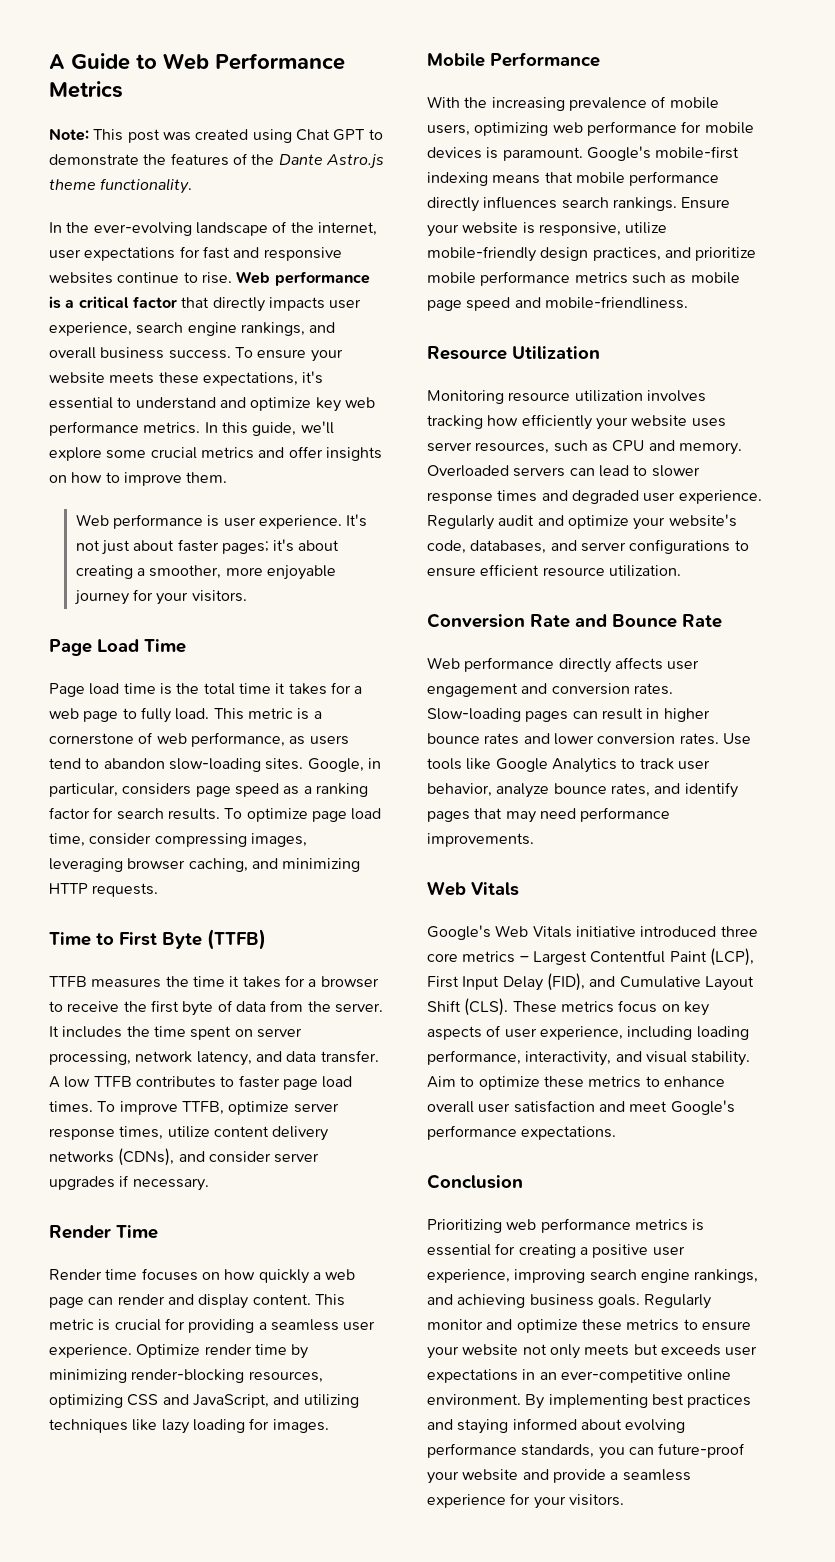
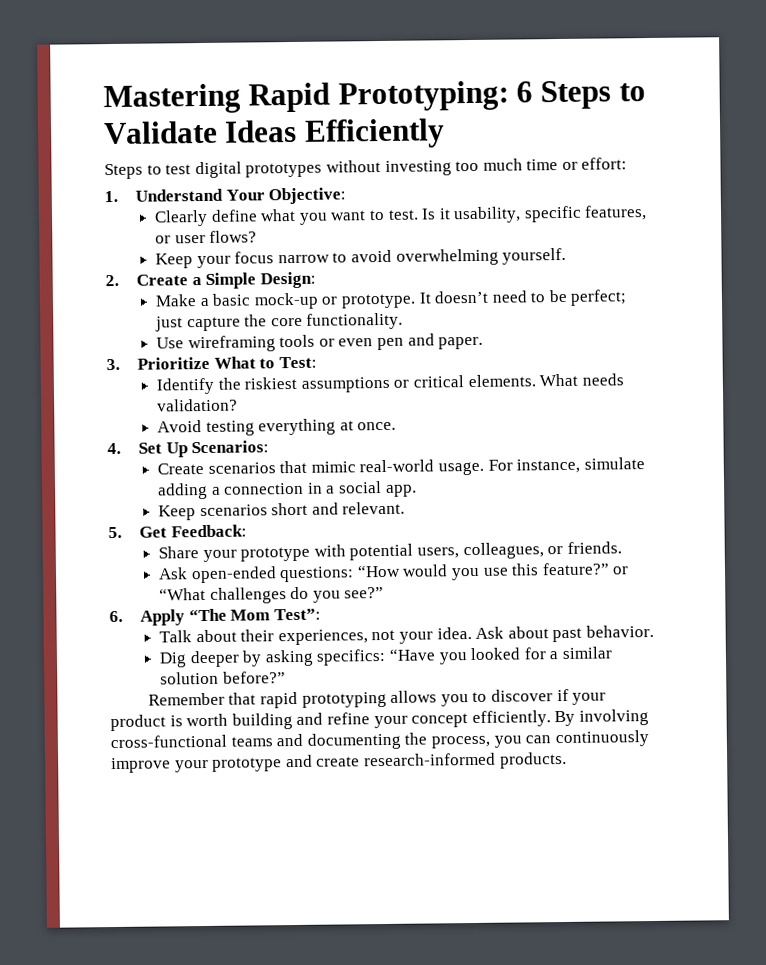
[49,53,345,70] [49,81,123,98] [49,128,383,143] [49,153,384,169] [49,178,193,194] [49,221,377,236] [49,246,342,261] [49,271,370,286] [49,296,362,312] [49,322,336,336] [49,347,343,362] [49,371,324,386] [49,397,375,412] [49,421,334,436] [49,446,382,461] [49,472,228,486] [75,514,368,529] [75,539,340,555] [75,565,336,580] [73,589,247,605] [49,639,186,656] [49,682,363,697] [49,707,322,723] [49,732,349,747] [49,758,381,772] [49,783,368,797] [49,807,382,822] [49,833,307,847] [49,858,361,872] [49,883,159,897] [49,929,266,950] [49,975,379,988] [49,1000,383,1016] [49,1026,302,1040] [49,1050,379,1066] [49,1075,353,1090] [49,1101,339,1115] [49,1126,329,1141] [49,1148,320,1166] [49,1175,209,1191] [49,1225,158,1239] [49,1268,356,1284] [49,1294,345,1309] [49,1318,376,1333] [49,1344,309,1359] [49,1369,323,1383] [49,1394,359,1408] [49,1418,329,1434] [427,52,600,67] [427,96,719,111] [427,121,754,136] [427,146,740,161] [427,171,720,186] [427,196,731,212] [427,222,668,237] [427,246,757,262] [427,271,740,286] [427,296,688,311] [427,346,600,360] [427,390,706,404] [427,414,726,430] [427,440,742,455] [427,465,700,477] [427,490,762,504] [427,514,737,530] [427,539,749,554] [427,564,681,577] [427,613,722,628] [427,657,700,673] [427,683,673,697] [427,708,710,722] [427,733,751,745] [427,758,710,773] [427,782,738,798] [427,807,671,823] [427,833,534,847] [427,881,519,896] [427,925,758,940] [427,948,754,966] [427,973,754,991] [427,998,709,1016] [427,1025,749,1040] [427,1050,751,1066] [427,1076,725,1090] [427,1100,735,1115] [427,1125,617,1140] [427,1174,523,1189] [427,1218,705,1233] [427,1243,685,1258] [427,1269,759,1283] [427,1294,712,1309] [427,1319,751,1333] [427,1344,758,1359] [427,1369,732,1383] [427,1394,752,1409] [427,1418,686,1434] [427,1443,746,1459] [427,1469,691,1484] [427,1493,624,1509] A Guide to Web Performance Metrics // Note: This post was created using Chat GPT to demonstrate the features of the Dante Astro.js theme functionality. // In the ever-evolving landscape of the internet, user expectations for fast and responsive websites continue to rise. Web performance is a critical factor that directly impacts user experience, search engine rankings, and overall business success. To ensure your website meets these expectations, it's essential to understand and optimize key web performance metrics. In this guide, we'll explore some crucial metrics and offer insights on how to improve them. // Web performance is user experience. It's not just about faster pages; it's about creating a smoother, more enjoyable journey for your visitors. // Page Load Time // Page load time is the total time it takes for a web page to fully load. This metric is a cornerstone of web performance, as users tend to abandon slow-loading sites. Google, in particular, considers page speed as a ranking factor for search results. To optimize page load time, consider compressing images, leveraging browser caching, and minimizing HTTP requests. // Time to First Byte (TTFB) // TTFB measures the time it takes for a browser to receive the first byte of data from the server. It includes the time spent on server processing, network latency, and data transfer. A low TTFB contributes to faster page load times. To improve TTFB, optimize server response times, utilize content delivery networks (CDNs), and consider server upgrades if necessary. // Render Time // Render time focuses on how quickly a web page can render and display content. This metric is crucial for providing a seamless user experience. Optimize render time by minimizing render-blocking resources, optimizing CSS and JavaScript, and utilizing techniques like lazy loading for images. // Mobile Performance // With the increasing prevalence of mobile users, optimizing web performance for mobile devices is paramount. Google's mobile-first indexing means that mobile performance directly influences search rankings. Ensure your website is responsive, utilize mobile-friendly design practices, and prioritize mobile performance metrics such as mobile page speed and mobile-friendliness. // Resource Utilization // Monitoring resource utilization involves tracking how efficiently your website uses server resources, such as CPU and memory. Overloaded servers can lead to slower response times and degraded user experience. Regularly audit and optimize your website's code, databases, and server configurations to ensure efficient resource utilization. // Conversion Rate and Bounce Rate // Web performance directly affects user engagement and conversion rates. Slow-loading pages can result in higher bounce rates and lower conversion rates. Use tools like Google Analytics to track user behavior, analyze bounce rates, and identify pages that may need performance improvements. // Web Vitals // Google's Web Vitals initiative introduced three core metrics – Largest Contentful Paint (LCP), First Input Delay (FID), and Cumulative Layout Shift (CLS). These metrics focus on key aspects of user experience, including loading performance, interactivity, and visual stability. Aim to optimize these metrics to enhance overall user satisfaction and meet Google's performance expectations. // Conclusion // Prioritizing web performance metrics is essential for creating a positive user experience, improving search engine rankings, and achieving business goals. Regularly monitor and optimize these metrics to ensure your website not only meets but exceeds user expectations in an ever-competitive online environment. By implementing best practices and staying informed about evolving performance standards, you can future-proof your website and provide a seamless experience for your visitors. -> [103,80,646,115] [103,118,445,149] [104,157,628,180] [104,187,347,205] [153,205,648,227] [154,230,258,244] [154,247,567,269] [105,271,317,289] [154,289,628,310] [154,312,404,332] [155,333,484,353] [106,356,318,371] [155,373,624,395] [156,398,238,412] [156,418,397,436] [107,440,270,458] [156,457,645,476] [156,481,417,500] [157,501,406,521] [108,524,247,539] [157,541,622,563] [157,562,630,584] [158,586,385,604] [109,608,322,626] [158,624,654,646] [158,646,612,668] [159,671,286,685] [147,688,607,709] [110,709,649,732] [110,730,649,750] [111,751,567,774] Mastering Rapid Prototyping: 6 Steps to Validate Ideas Efficiently // Steps to test digital prototypes without investing too much time or effort: // 1. Understand Your Objective: // Clearly define what you want to test. Is it usability, specific features, or user flows? // Keep your focus narrow to avoid overwhelming yourself. // 2. Create a Simple Design: // Make a basic mock-up or prototype. It doesn’t need to be perfect; just capture the core functionality. // Use wireframing tools or even pen and paper. // 3. Prioritize What to Test: // Identify the riskiest assumptions or critical elements. What needs validation? // Avoid testing everything at once. // 4. Set Up Scenarios: // Create scenarios that mimic real-world usage. For instance, simulate adding a connection in a social app. // Keep scenarios short and relevant. // 5. Get Feedback: // Share your prototype with potential users, colleagues, or friends. // Ask open-ended questions: “How would you use this feature?” or “What challenges do you see?” // 6. Apply “The Mom Test”: // Talk about their experiences, not your idea. Ask about past behavior. // Dig deeper by asking specifics: “Have you looked for a similar solution before?” // Remember that rapid prototyping allows you to discover if your product is worth building and refine your concept efficiently. By involving cross-functional teams and documenting the process, you can continuously improve your prototype and create research-informed products.

